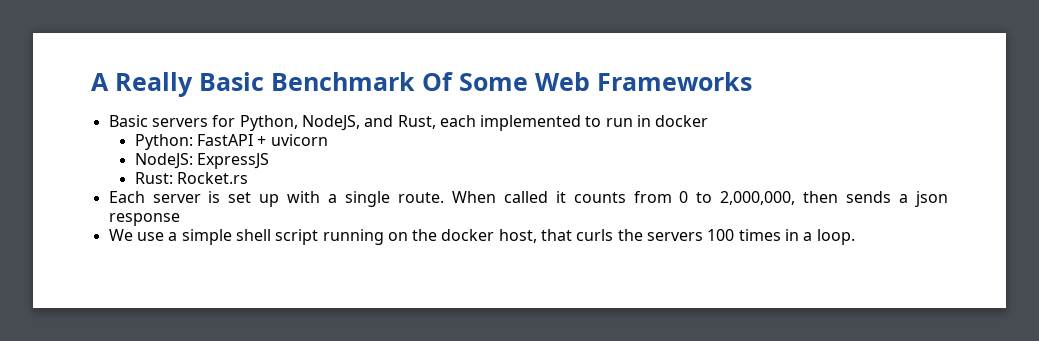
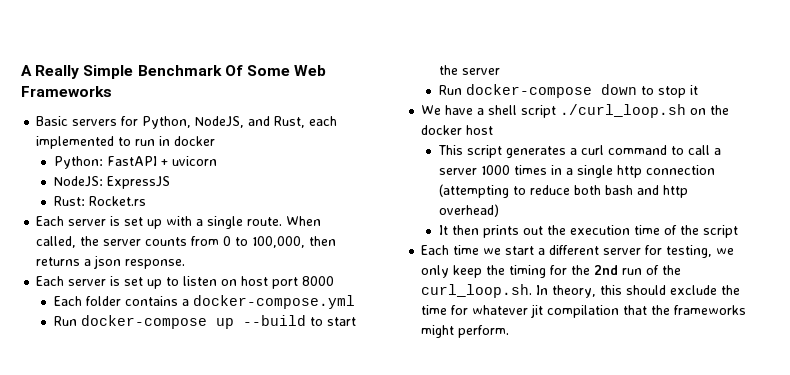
[199,72,264,91] Basic -> [83,65,134,79] Simple
[503,191,566,203] called it -> [36,236,142,248] called, the server
[720,191,948,207] [108,213,180,226] [108,229,232,245] 2,000,000, then sends a json response // We use a simple -> [252,236,337,248] [36,255,186,269] [36,276,335,289] [53,295,355,309] [53,315,356,329] [438,65,500,75] [438,84,698,98] [421,105,485,115] 100,000, then returns a json response. // Each server is set up to listen on host port 8000 // Each folder contains a docker-compose.yml // Run docker-compose up --build to start the server // Run docker-compose down to stop it // We have a
[322,229,384,245] running -> [560,104,687,118] ./curl_loop.sh
[498,229,855,245] host, that curls the servers 100 times in a loop. -> [466,125,494,135] [437,145,721,158] [438,165,715,178] [438,184,688,198] [438,204,499,217] [438,225,738,238] [421,245,735,258] [421,265,682,278] [421,284,741,298] [421,304,747,318] [421,325,510,338] host // This script generates a curl command to call a server 1000 times in a single http connection (attempting to reduce both bash and http overhead) // It then prints out the execution time of the script // Each time we start a different server for testing, we only keep the timing for the 2nd run of the curl_loop.sh. In theory, this should exclude the time for whatever jit compilation that the frameworks might perform.

